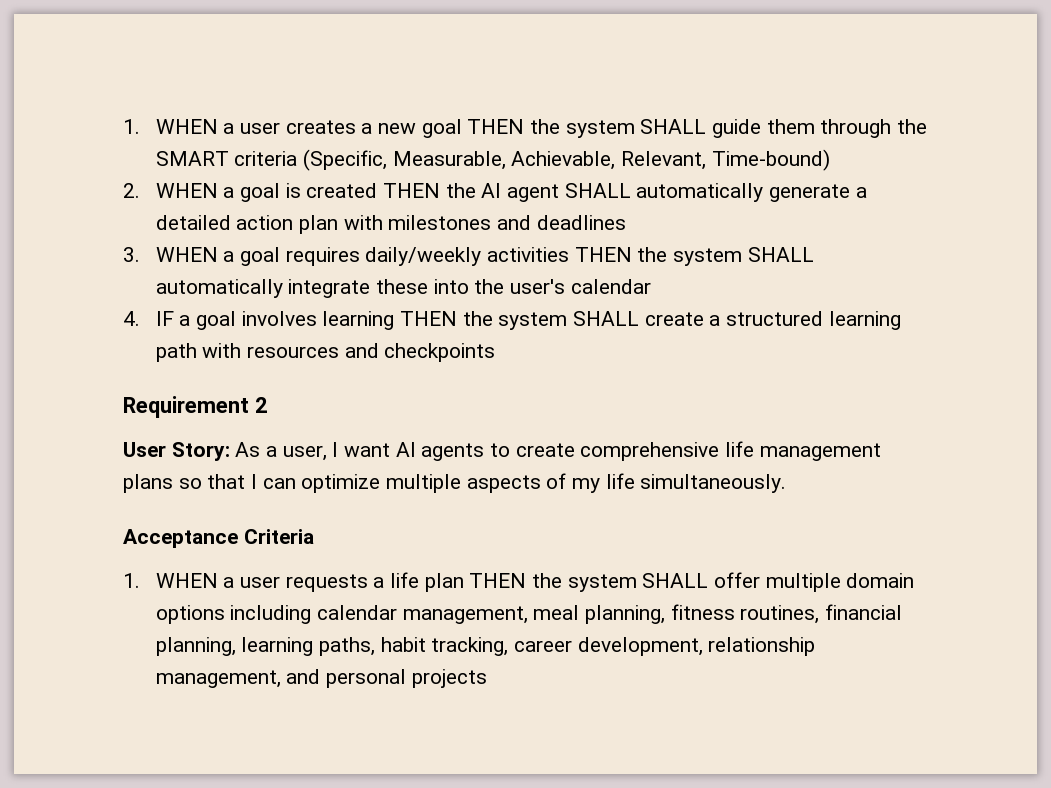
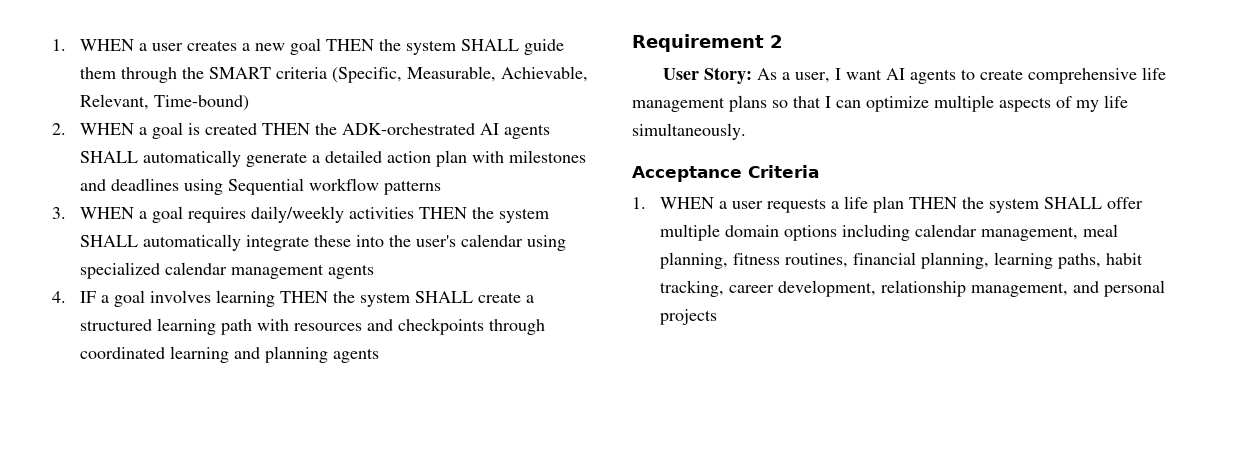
[481,183,560,202] AI agent -> [342,123,551,139] ADK-orchestrated AI agents
(626, 222) none -> [184,178,442,195] using Sequential workflow patterns
(651, 286) none -> [527,235,567,251] [80,262,375,279] using specialized calendar management agents
(496, 352) none -> [489,319,546,335] [80,346,380,363] through coordinated learning and planning agents

